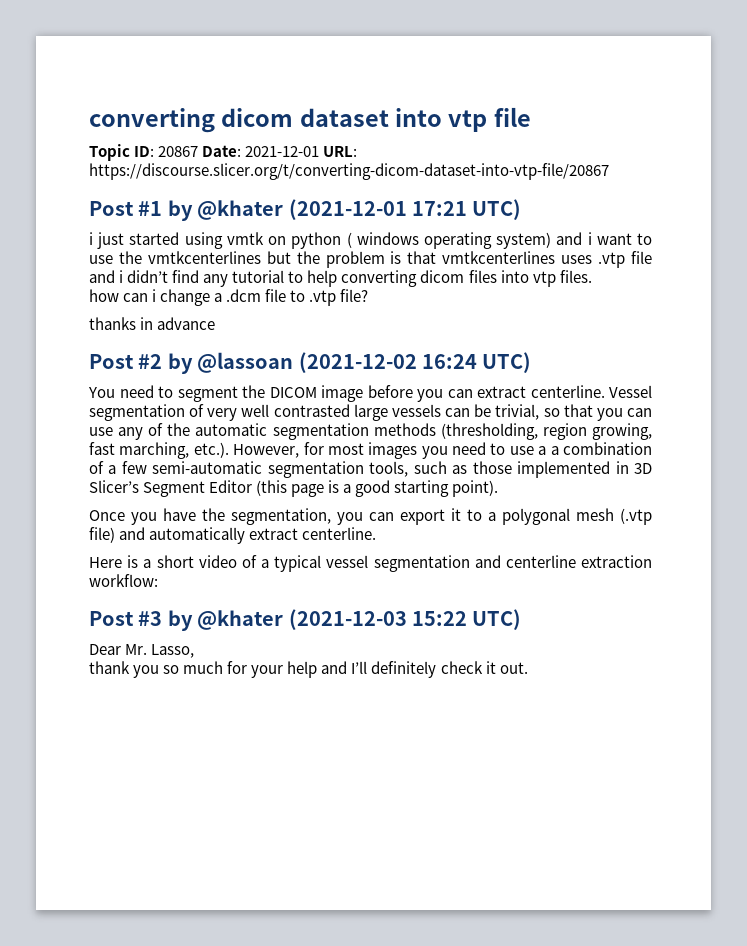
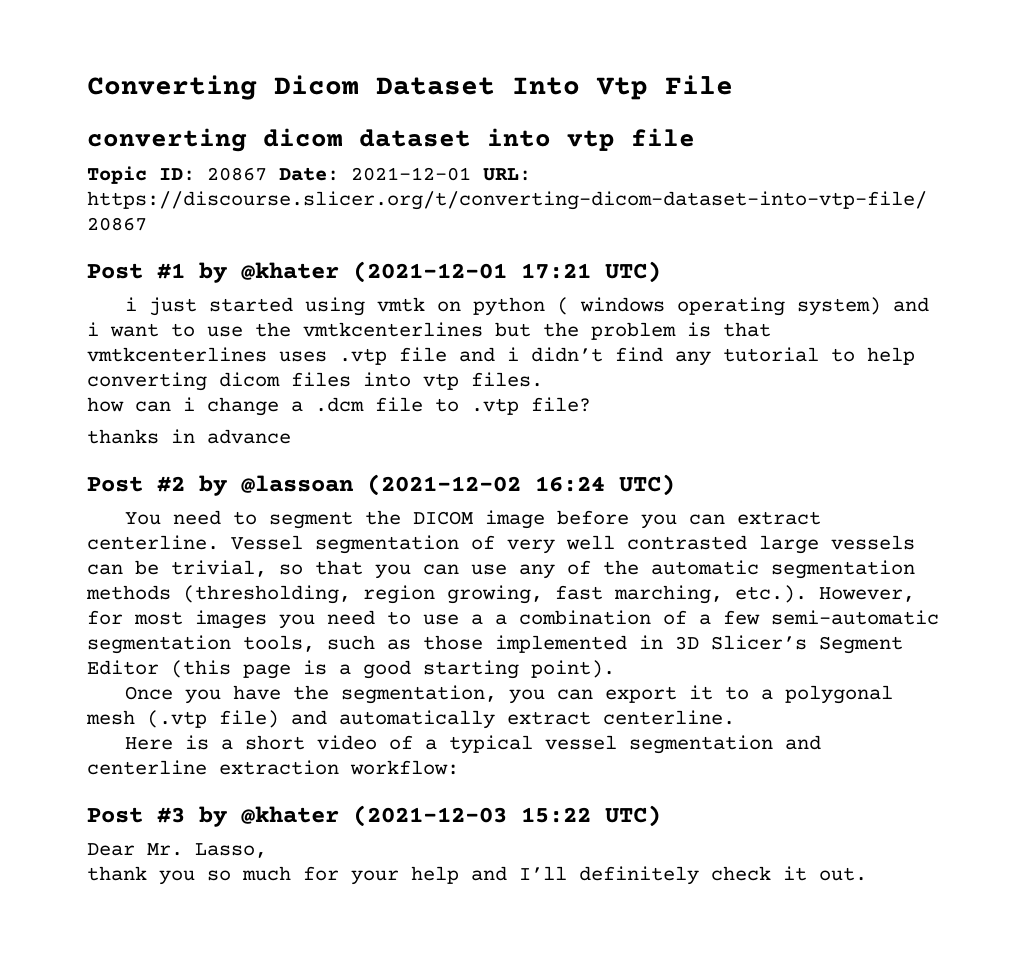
(89, 120) none -> [87,75,733,100] Converting Dicom Dataset Into Vtp File //

